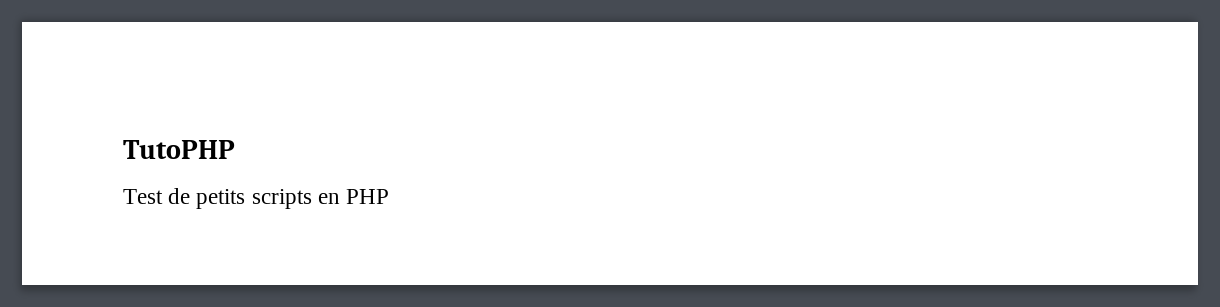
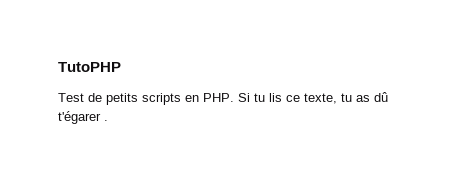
[346,189,390,204] PHP -> [203,92,388,104] [58,111,108,124] PHP. Si tu lis ce texte, tu as dû t'égarer .

